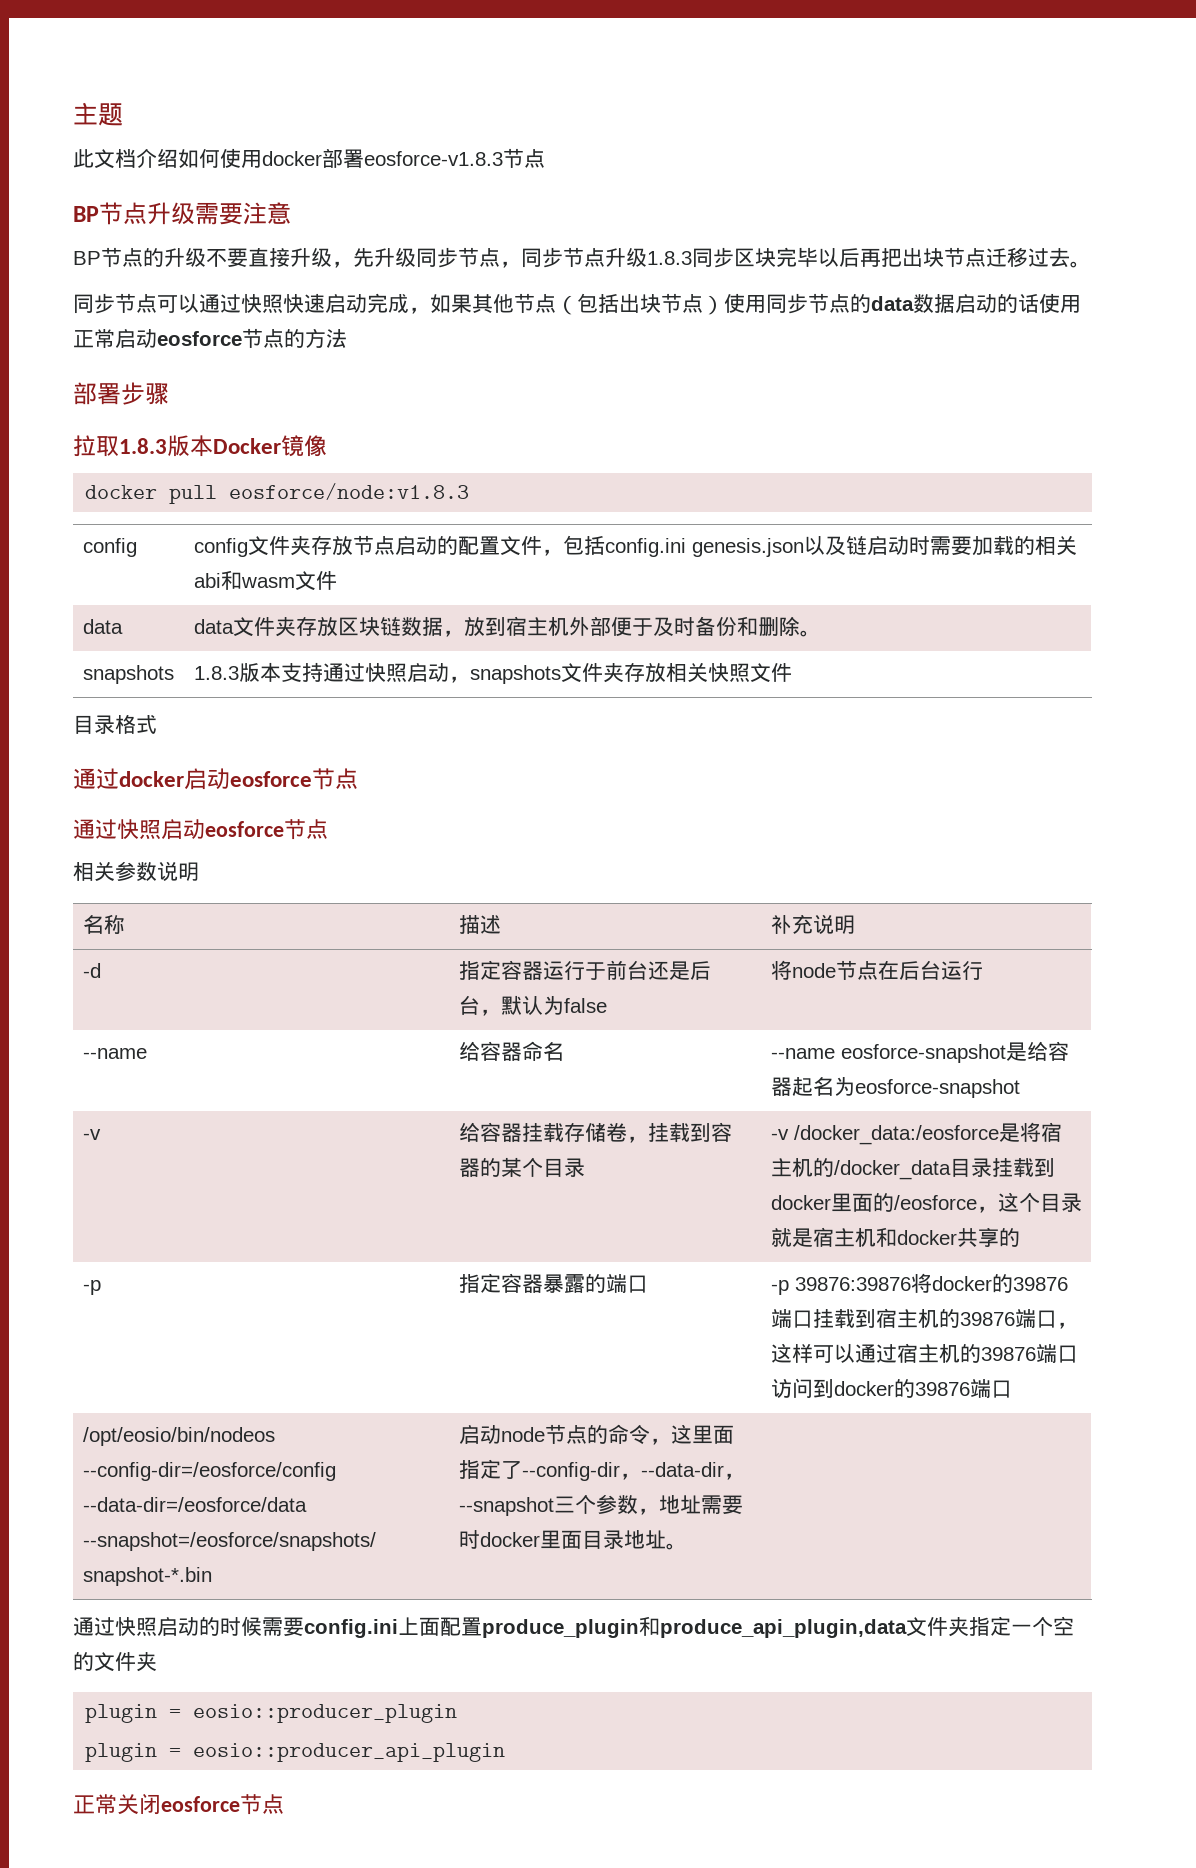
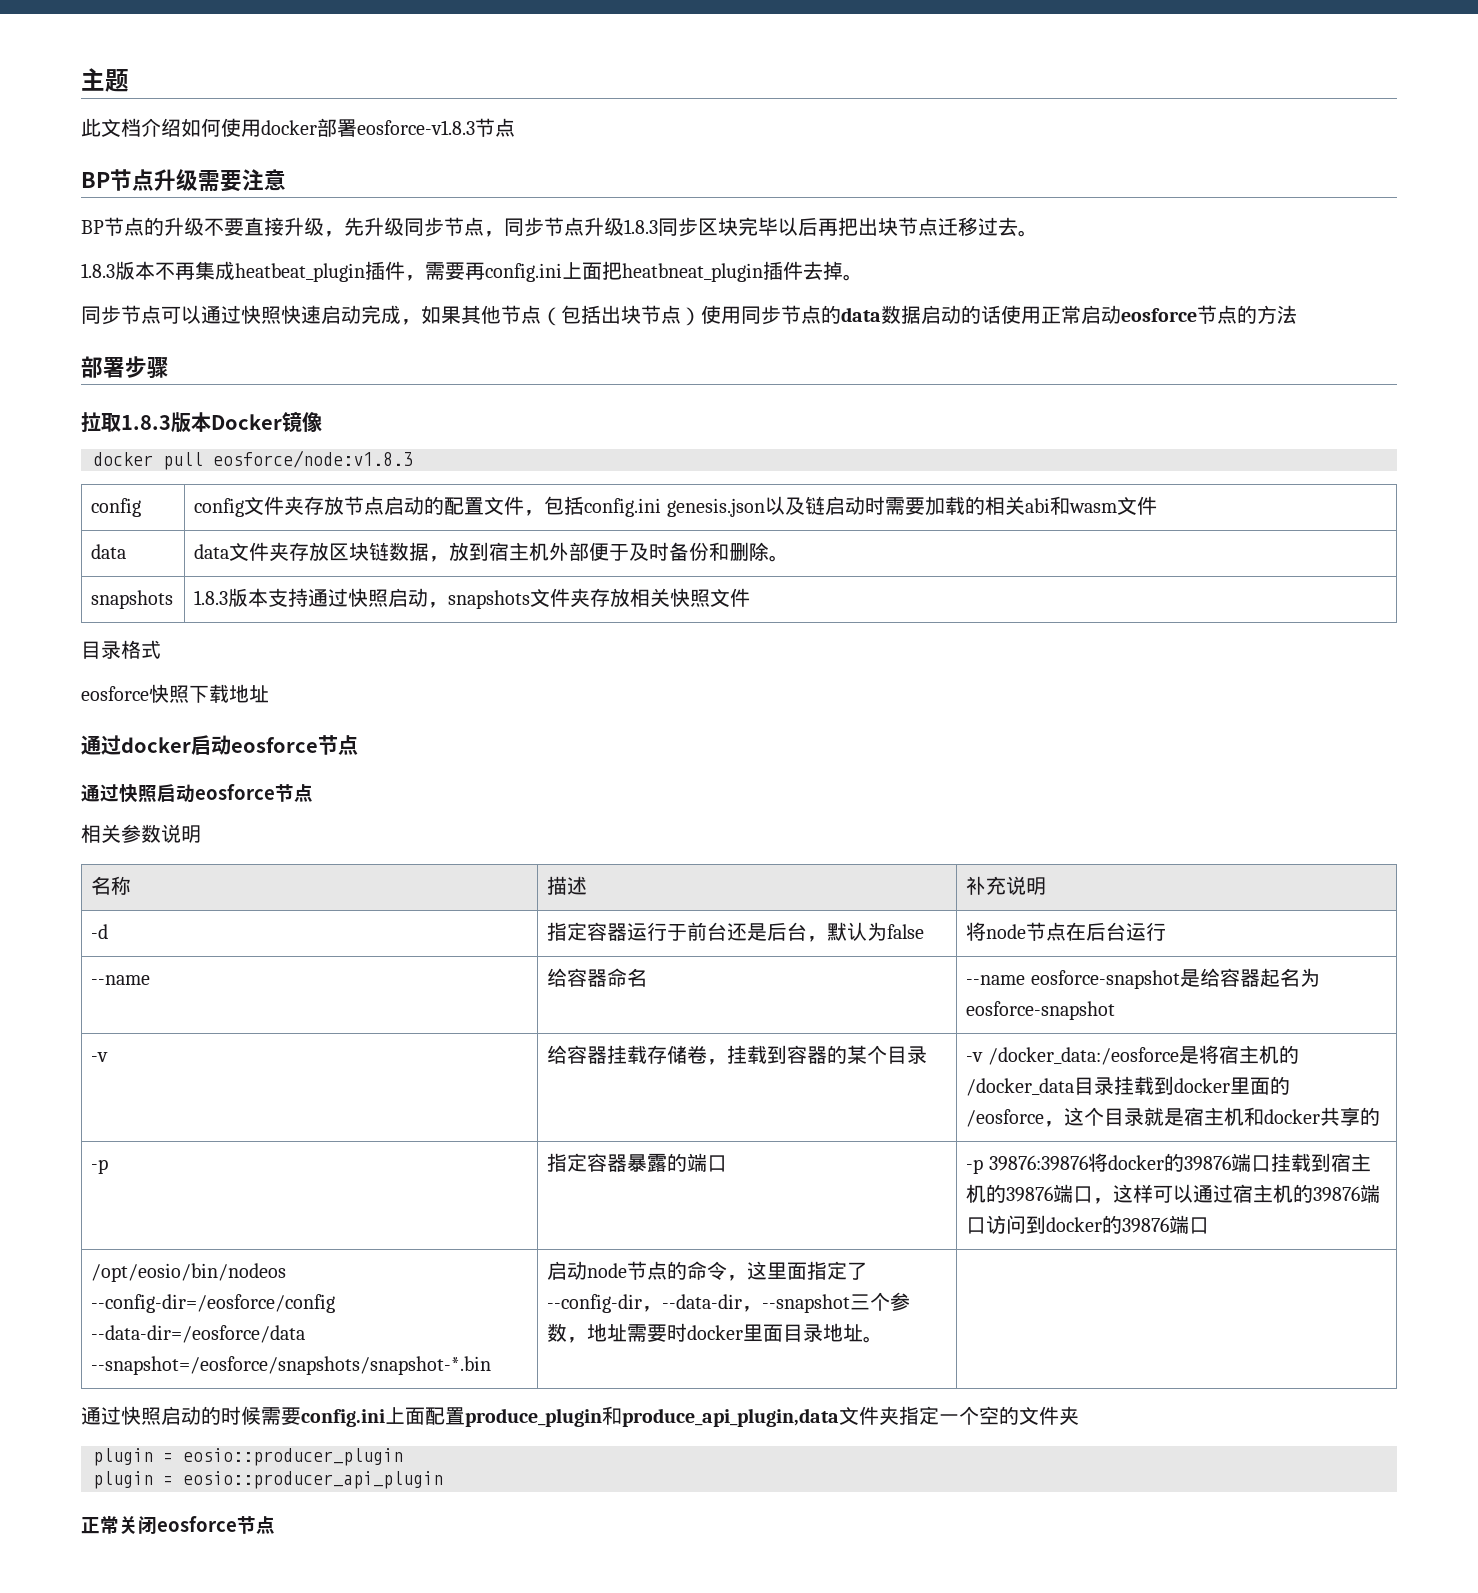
(1091, 264) none -> [81,261,863,282] // 1.8.3版本不再集成heatbeat_plugin插件，需要再config.ini上面把heatbneat_plugin插件去掉。
(157, 724) none -> [81,684,269,703] // eosforce快照下载地址

